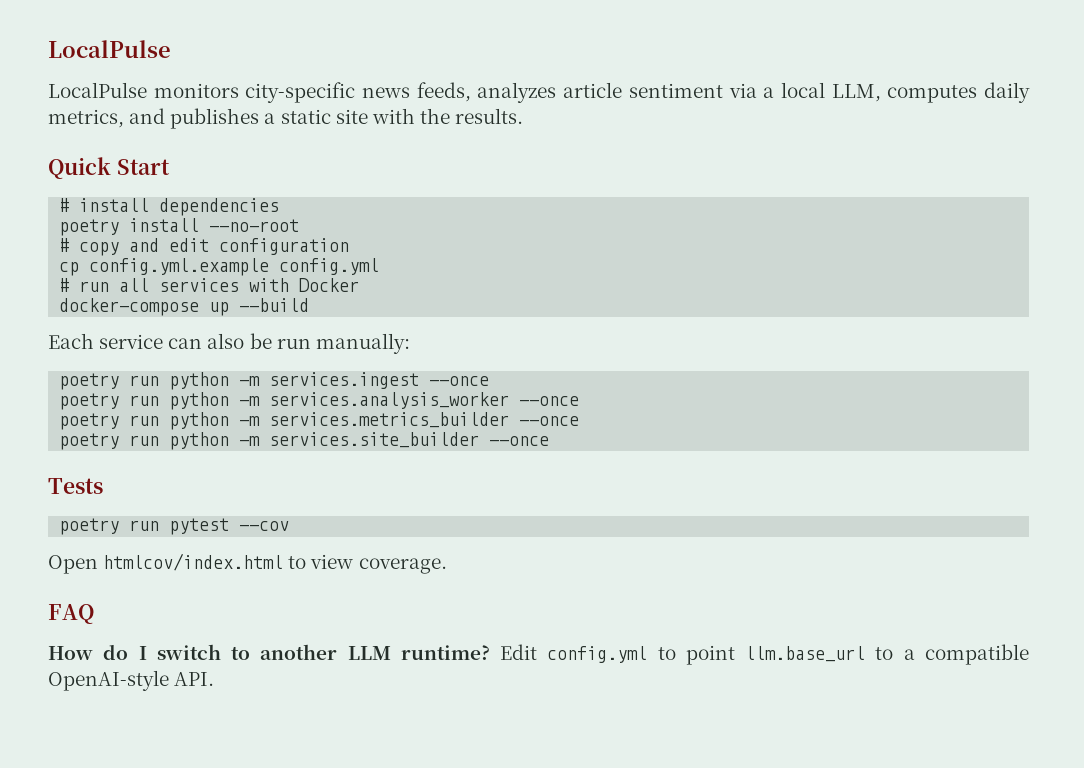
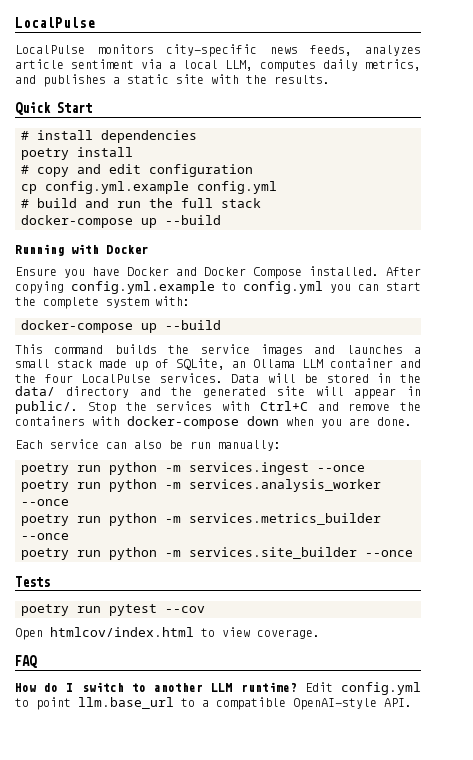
[209,219,300,232] --no-root -> (133, 152) none
[79,278,360,292] [59,298,310,316] run all services with Docker // docker-compose up --build -> [37,198,261,208] [21,215,221,228] [15,244,148,256] [15,266,421,279] [15,281,421,294] [15,296,190,309] [21,320,221,333] [15,344,421,356] [15,358,421,371] [15,373,421,383] [15,386,421,399] [15,401,421,414] [15,416,412,429] build and run the full stack // docker-compose up --build // Running with Docker // Ensure you have Docker and Docker Compose installed. After copying config.yml.example to config.yml you can start the complete system with: // docker-compose up --build // This command builds the service images and launches a small stack made up of SQLite, an Ollama LLM container and the four LocalPulse services. Data will be stored in the data/ directory and the generated site will appear in public/. Stop the services with Ctrl+C and remove the containers with docker-compose down when you are done.

